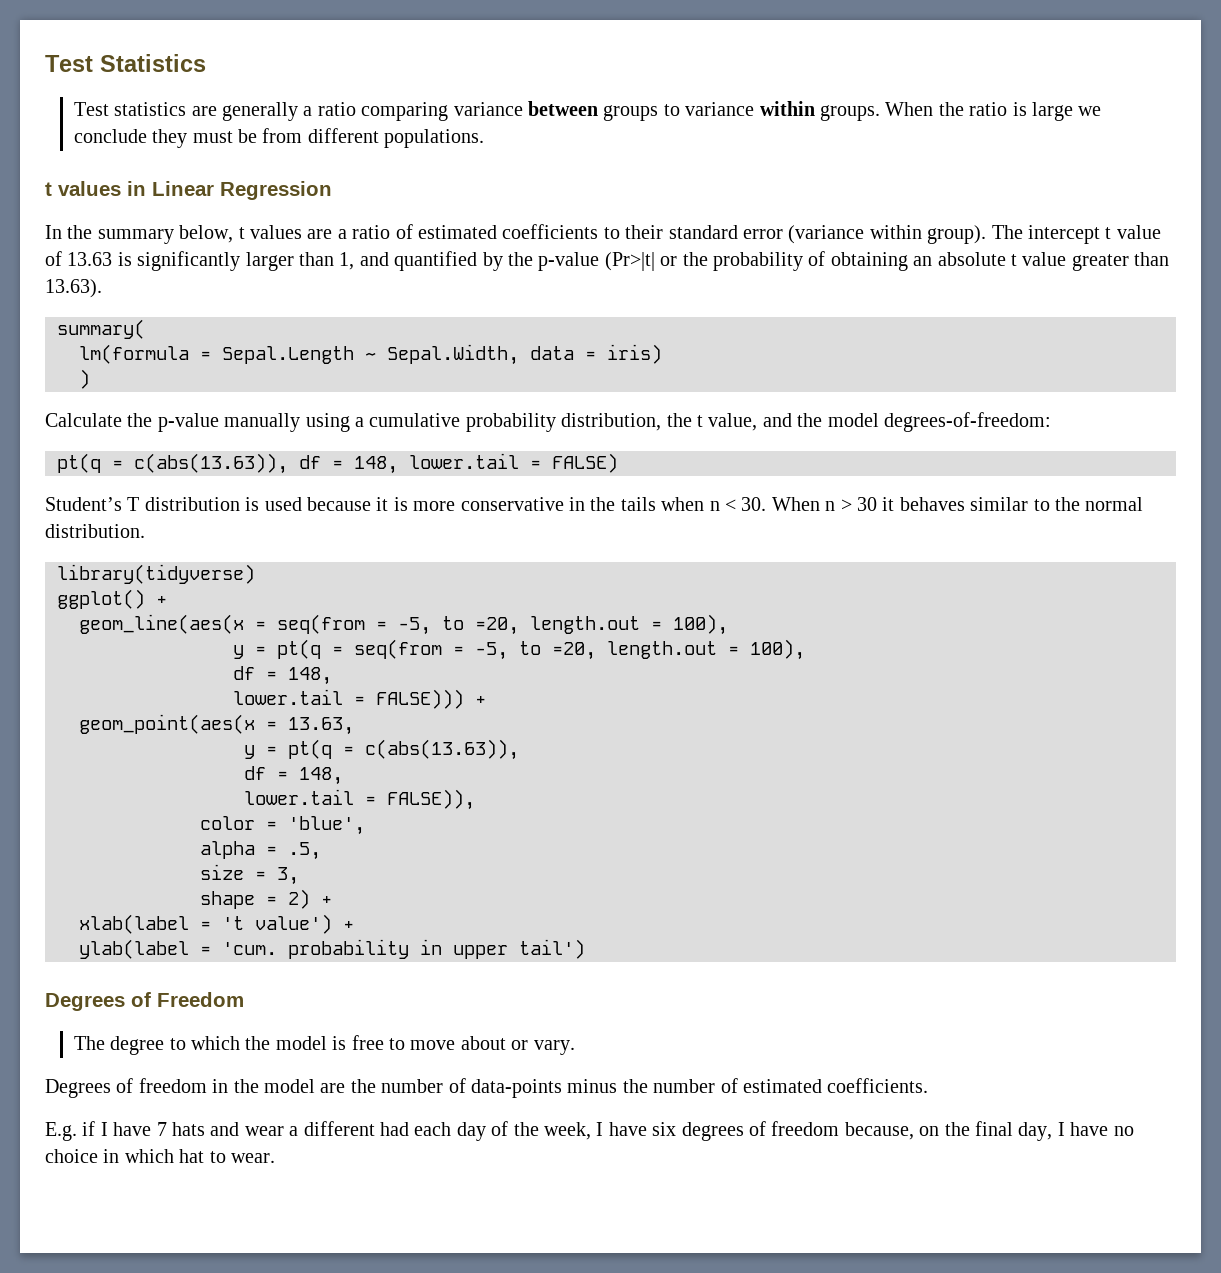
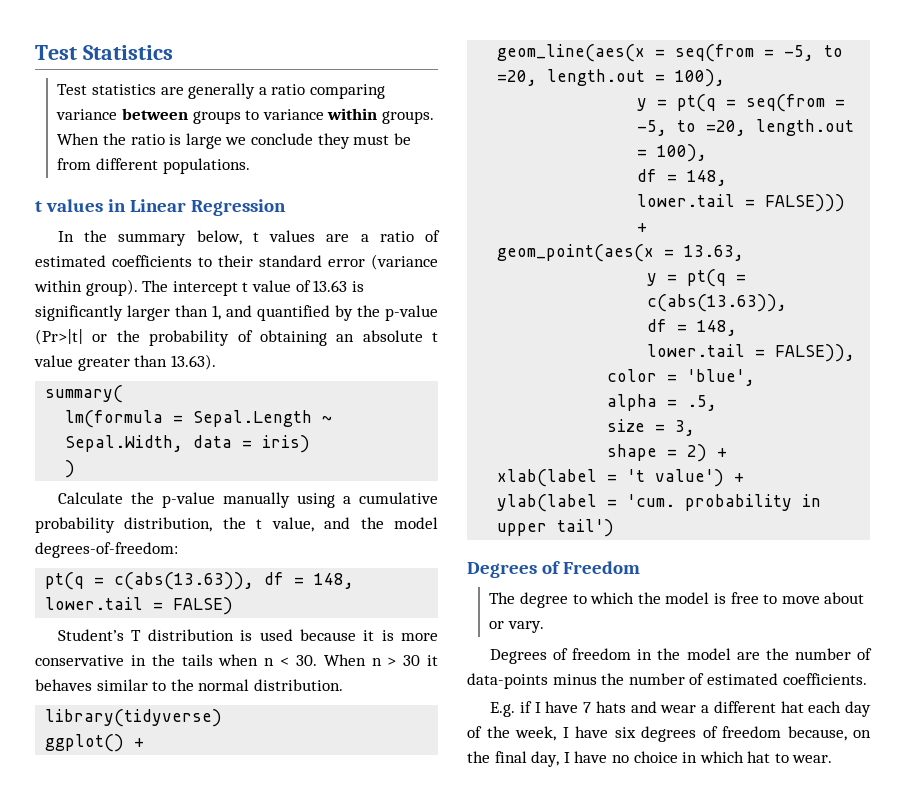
[380,1122,409,1136] had -> [780,701,804,713] hat

